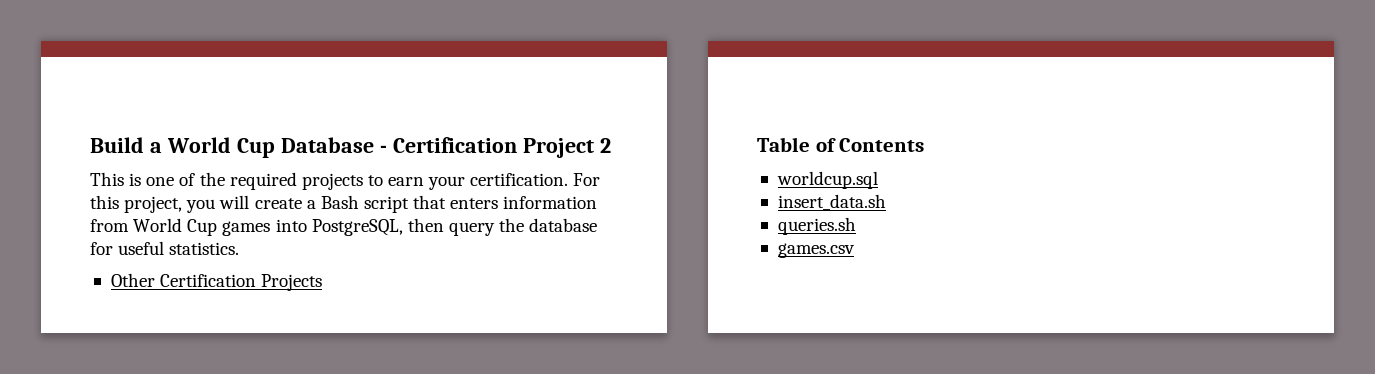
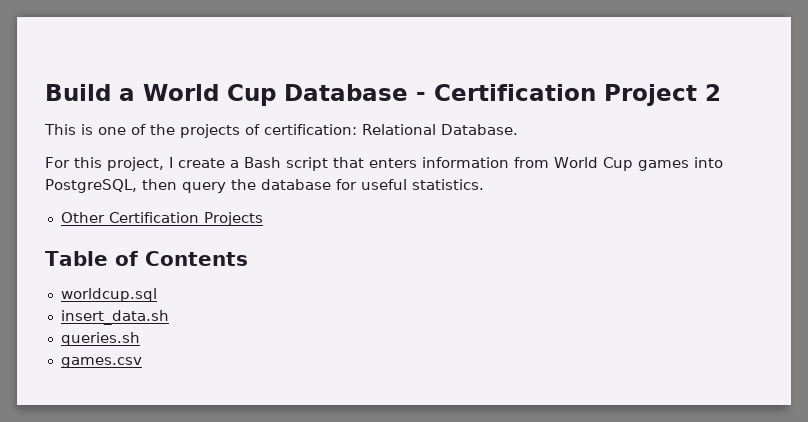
[229,172,569,190] required projects to earn your certification. -> [180,124,518,138] projects of certification: Relational Database. //
[186,195,250,213] you will -> [169,157,173,168] I

